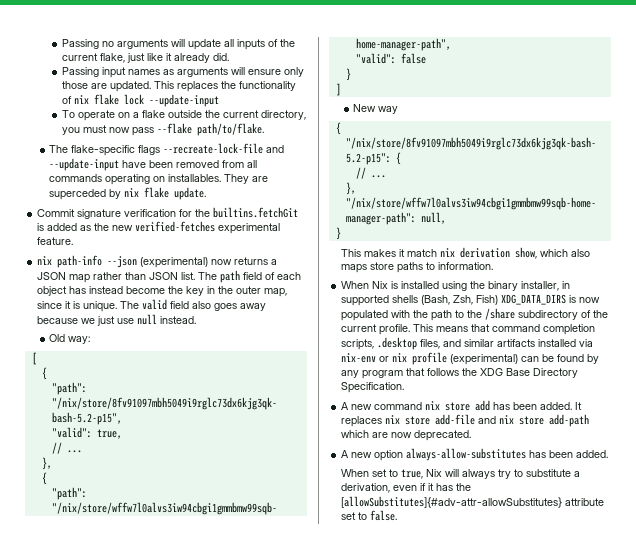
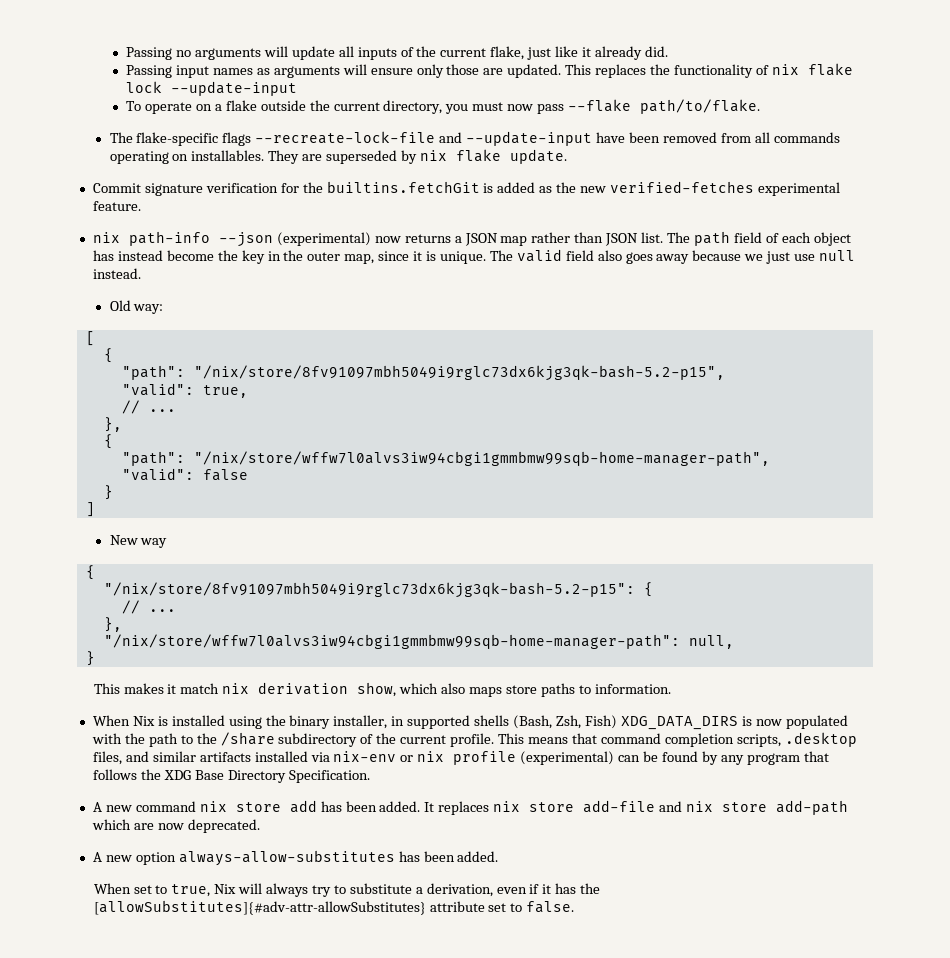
[49,189,107,200] superceded -> [326,150,398,164] superseded

